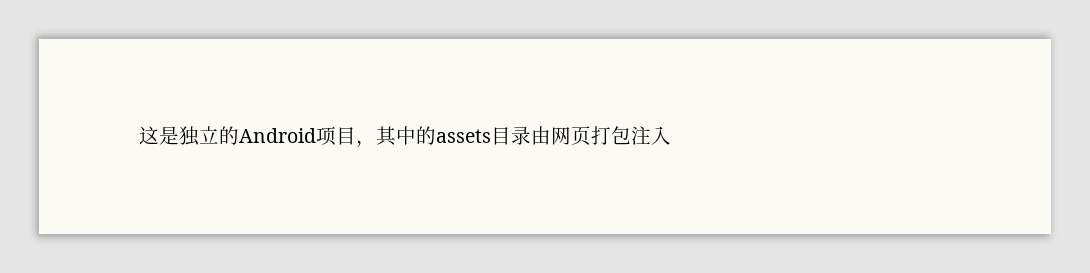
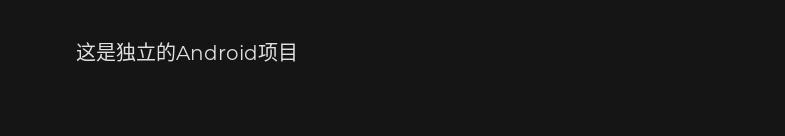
[356,126,671,147] ，其中的assets目录由网页打包注入 -> (298, 52) none

